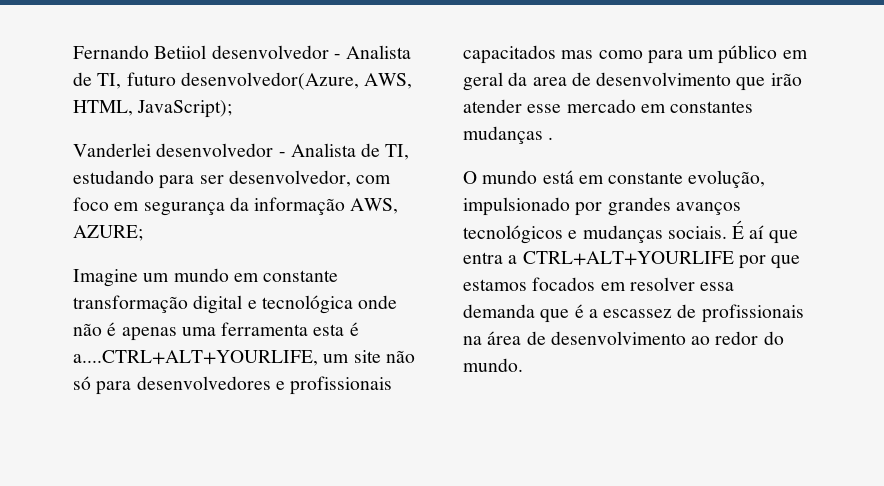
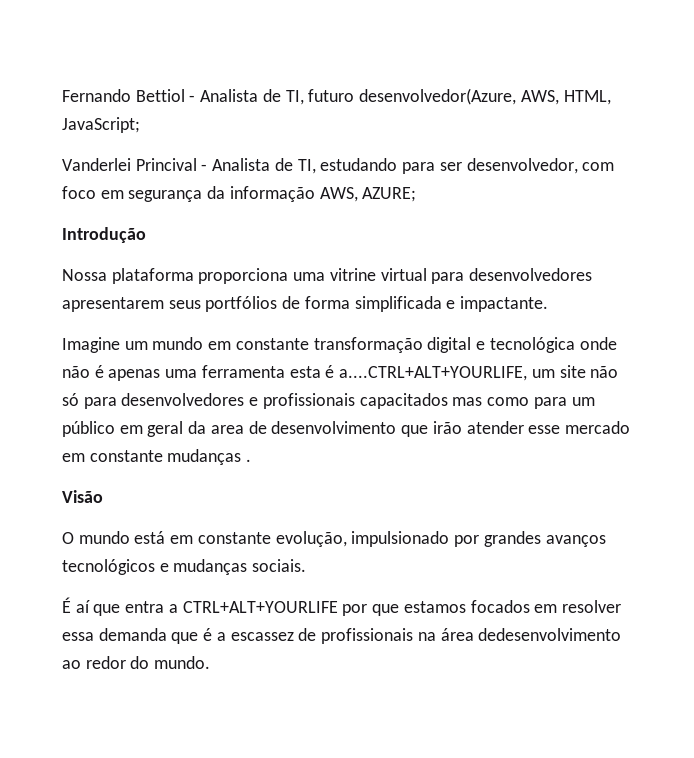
[154,45,329,59] Betiiol desenvolvedor -> [135,89,185,102] Bettiol
[137,100,233,118] JavaScript); -> [62,117,140,133] JavaScript;
[156,143,274,157] desenvolvedor -> [135,158,197,171] Princival
(143, 233) none -> [62,227,146,243] [62,268,593,284] [62,296,549,312] // Introdução // Nossa plataforma proporciona uma vitrine virtual para desenvolvedores apresentarem seus portfólios de forma simplificada e impactante.
[670,101,754,113] constantes -> [89,450,163,462] constante
(554, 138) none -> [62,490,103,503] // Visão
(727, 232) none -> (307, 565) //
[526,331,686,345] de desenvolvimento -> [478,628,622,641] dedesenvolvimento

